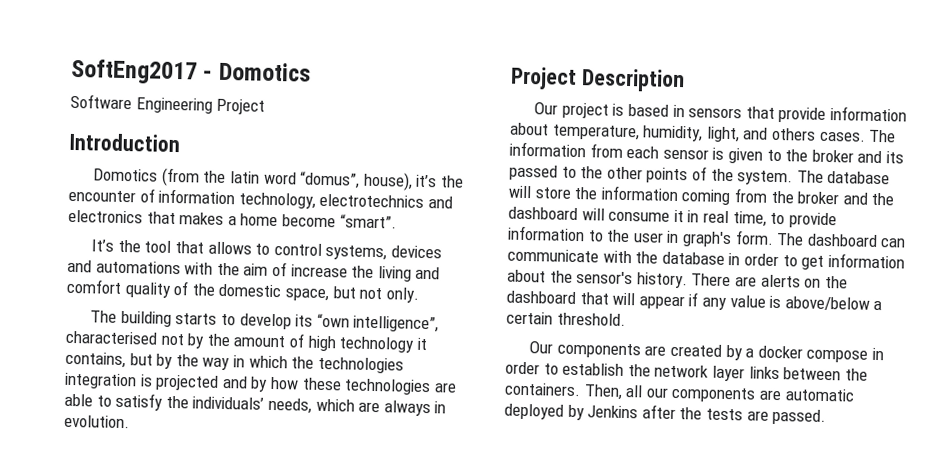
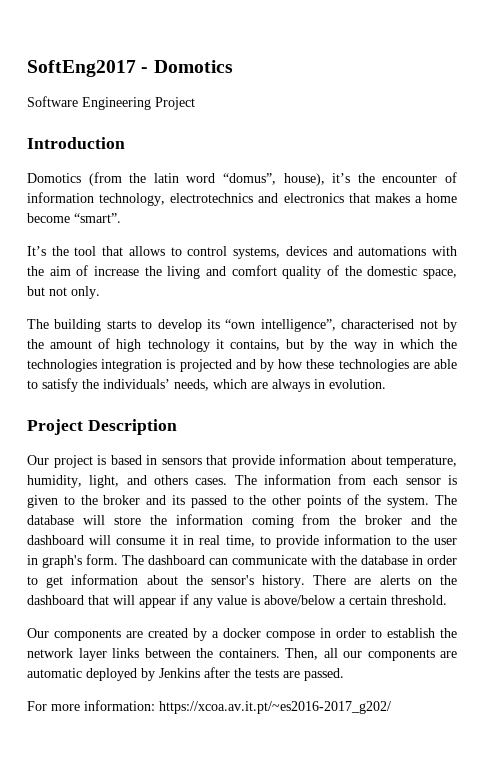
(827, 417) none -> [27,700,391,714] // For more information: https://xcoa.av.it.pt/~es2016-2017_g202/

